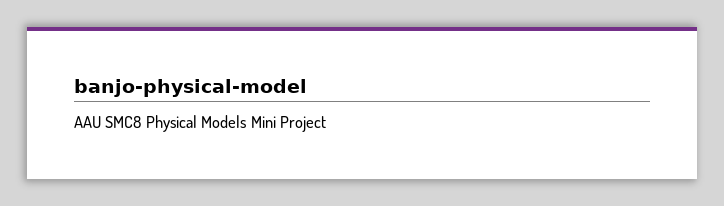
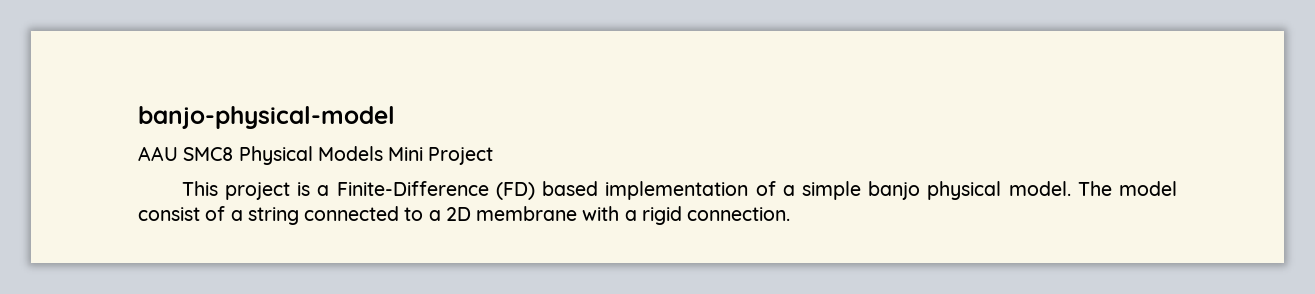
(327, 124) none -> [181,181,1177,200] [138,206,791,225] // This project is a Finite-Difference (FD) based implementation of a simple banjo physical model. The model consist of a string connected to a 2D membrane with a rigid connection.

